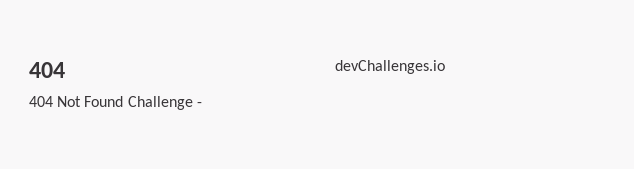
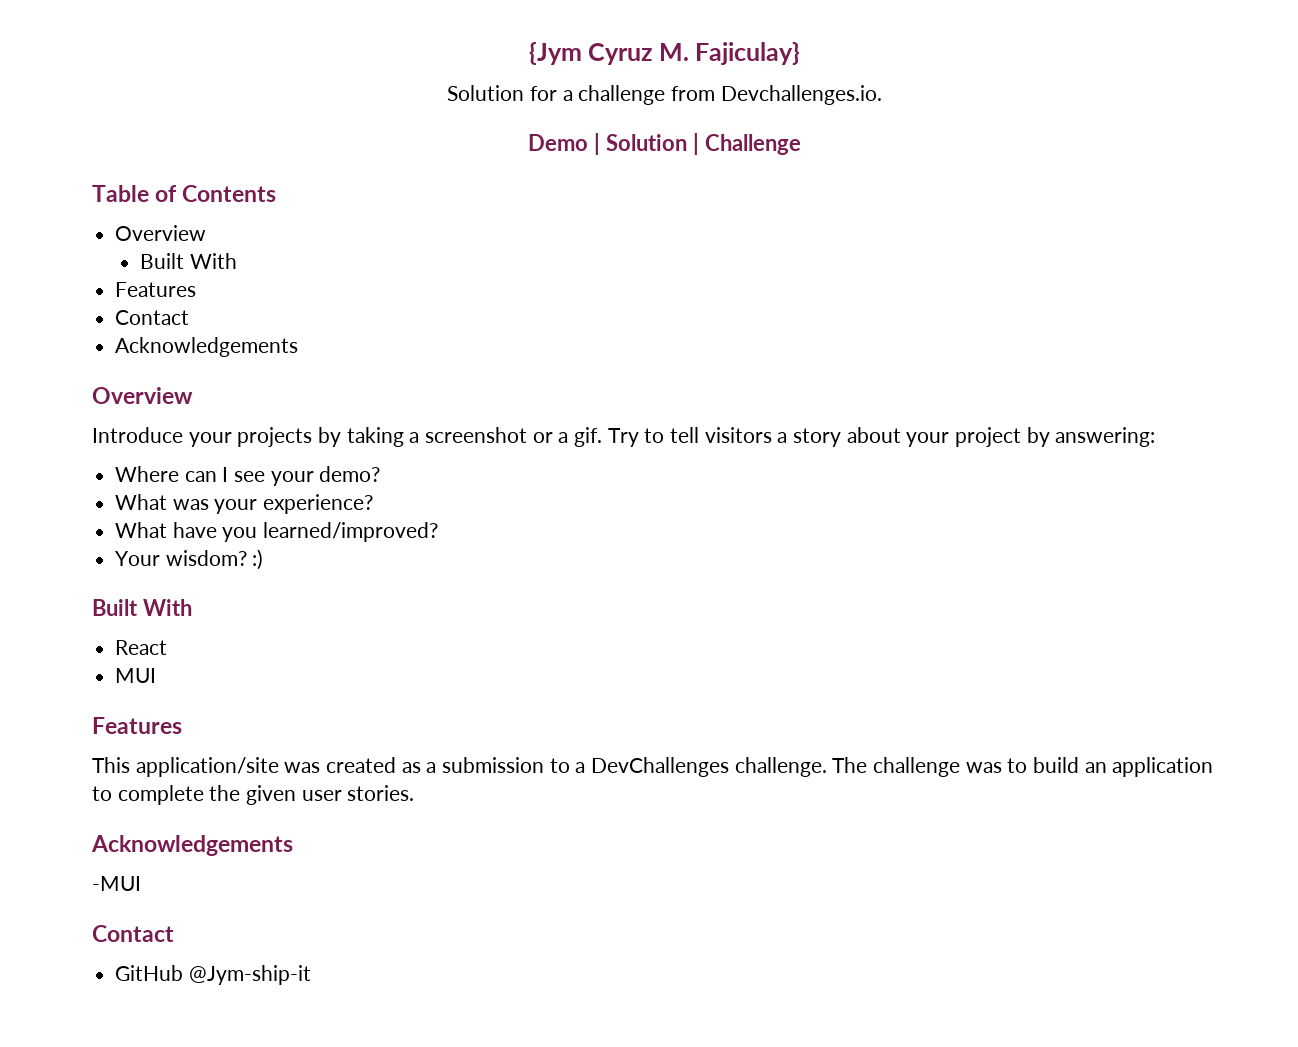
[29,62,65,78] [29,96,202,110] [335,60,445,74] 404 // 404 Not Found Challenge - devChallenges.io -> [528,42,801,65] [447,85,882,105] [528,133,801,155] [92,185,277,202] [115,225,207,241] [140,253,238,269] [115,282,197,297] [115,310,190,325] [115,337,299,357] [92,387,193,404] [92,427,1156,447] [115,466,381,486] [115,494,374,514] [115,522,439,542] [115,549,264,570] [92,599,192,616] [115,640,168,655] [115,668,157,683] [92,717,182,734] [92,757,1214,777] [92,785,415,805] [91,835,293,856] [92,876,141,891] [92,925,174,942] [115,965,311,985] {Jym Cyruz M. Fajiculay} // Solution for a challenge from Devchallenges.io. // Demo | Solution | Challenge // Table of Contents // Overview // Built With // Features // Contact // Acknowledgements // Overview // Introduce your projects by taking a screenshot or a gif. Try to tell visitors a story about your project by answering: // Where can I see your demo? // What was your experience? // What have you learned/improved? // Your wisdom? :) // Built With // React // MUI // Features // This application/site was created as a submission to a DevChallenges challenge. The challenge was to build an application to complete the given user stories. // Acknowledgements // -MUI // Contact // GitHub @Jym-ship-it

